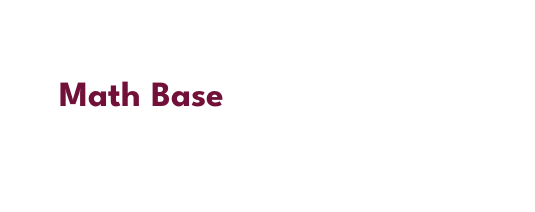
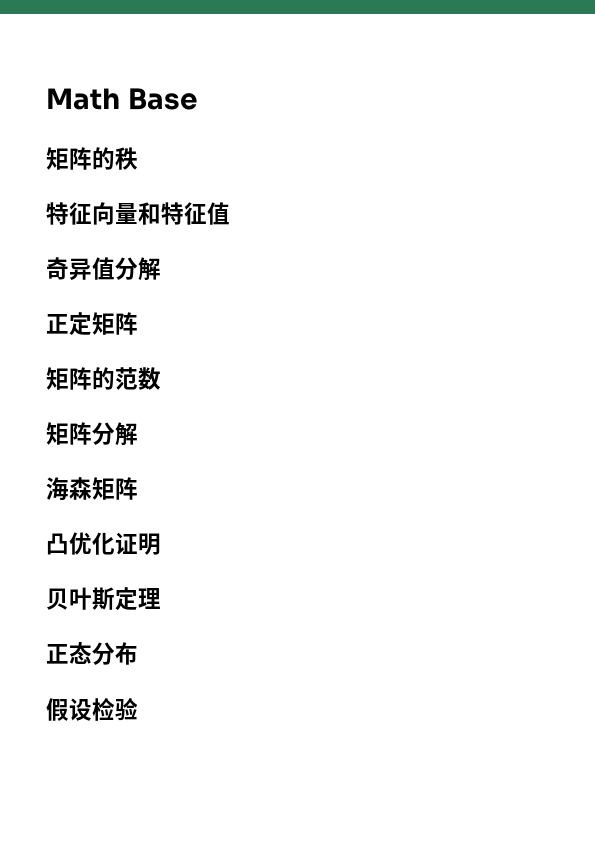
(224, 94) none -> [46,147,138,170] [46,202,230,225] [46,257,161,281] [46,312,138,336] [46,367,161,390] [46,422,138,446] [46,477,138,501] [46,532,161,555] [46,587,161,611] [46,642,138,665] [46,697,138,721] // 矩阵的秩 // 特征向量和特征值 // 奇异值分解 // 正定矩阵 // 矩阵的范数 // 矩阵分解 // 海森矩阵 // 凸优化证明 // 贝叶斯定理 // 正态分布 // 假设检验

